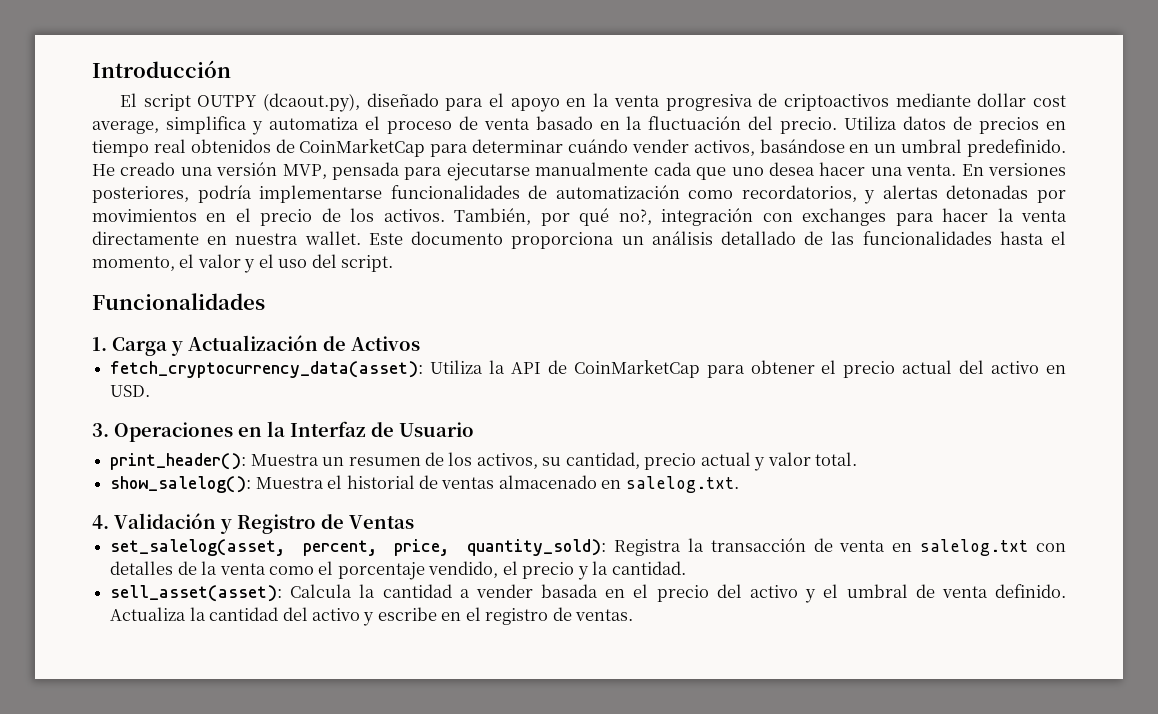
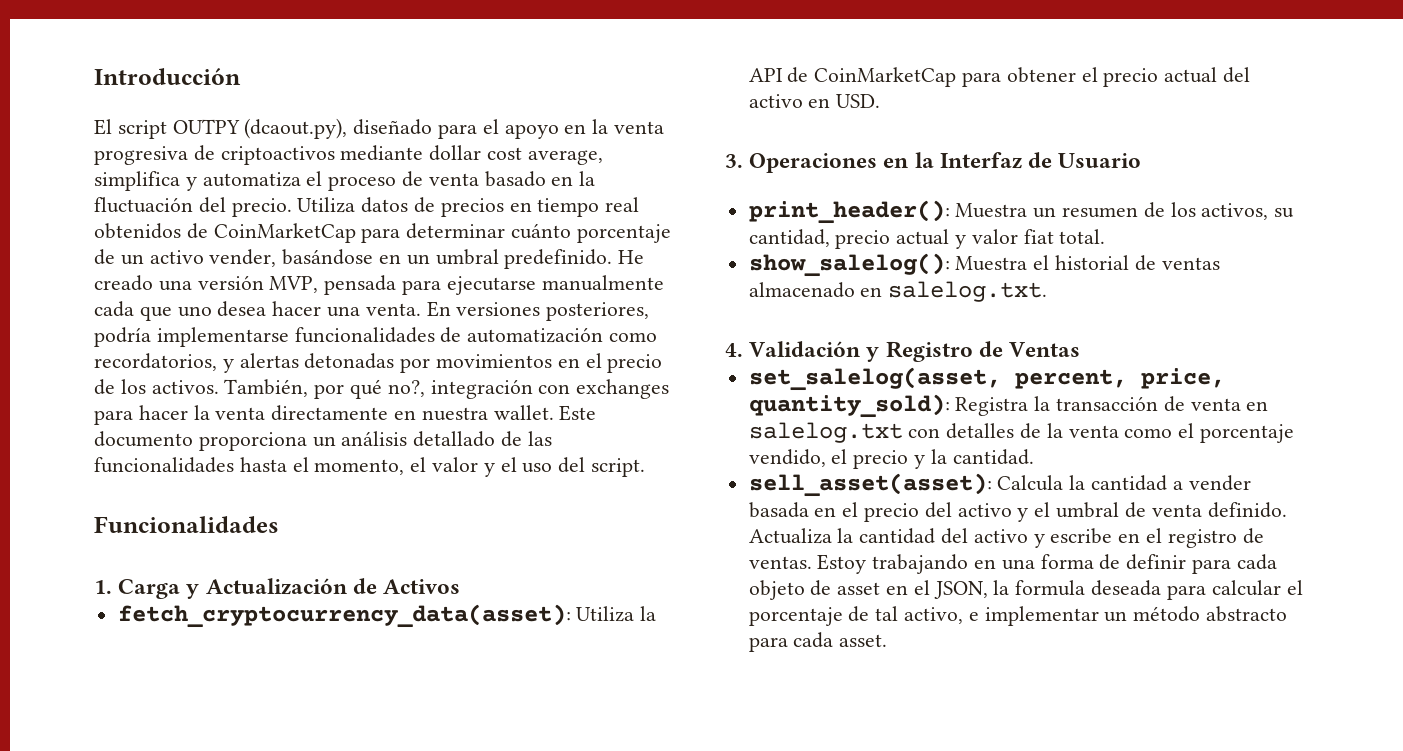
[568,139,755,156] cuándo vender activos, -> [511,223,671,243] [94,249,277,267] cuánto porcentaje de un activo vender,
(811, 459) none -> [1023,229,1054,244] fiat
(634, 615) none -> [817,554,1277,574] [748,580,1303,600] [748,606,1288,626] [748,632,888,652] Estoy trabajando en una forma de definir para cada objeto de asset en el JSON, la formula deseada para calcular el porcentaje de tal activo, e implementar un método abstracto para cada asset.

